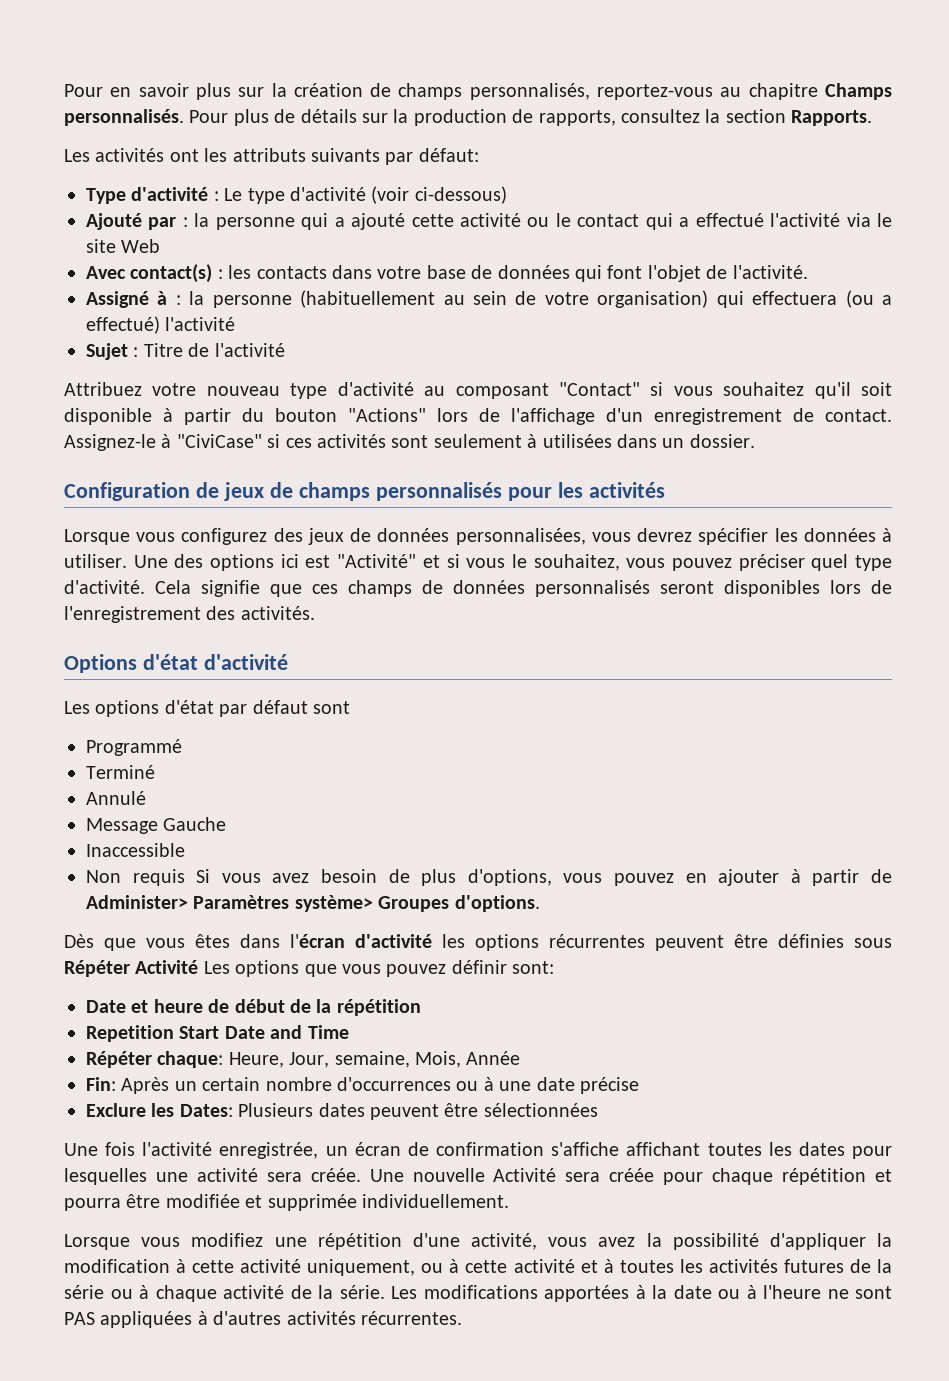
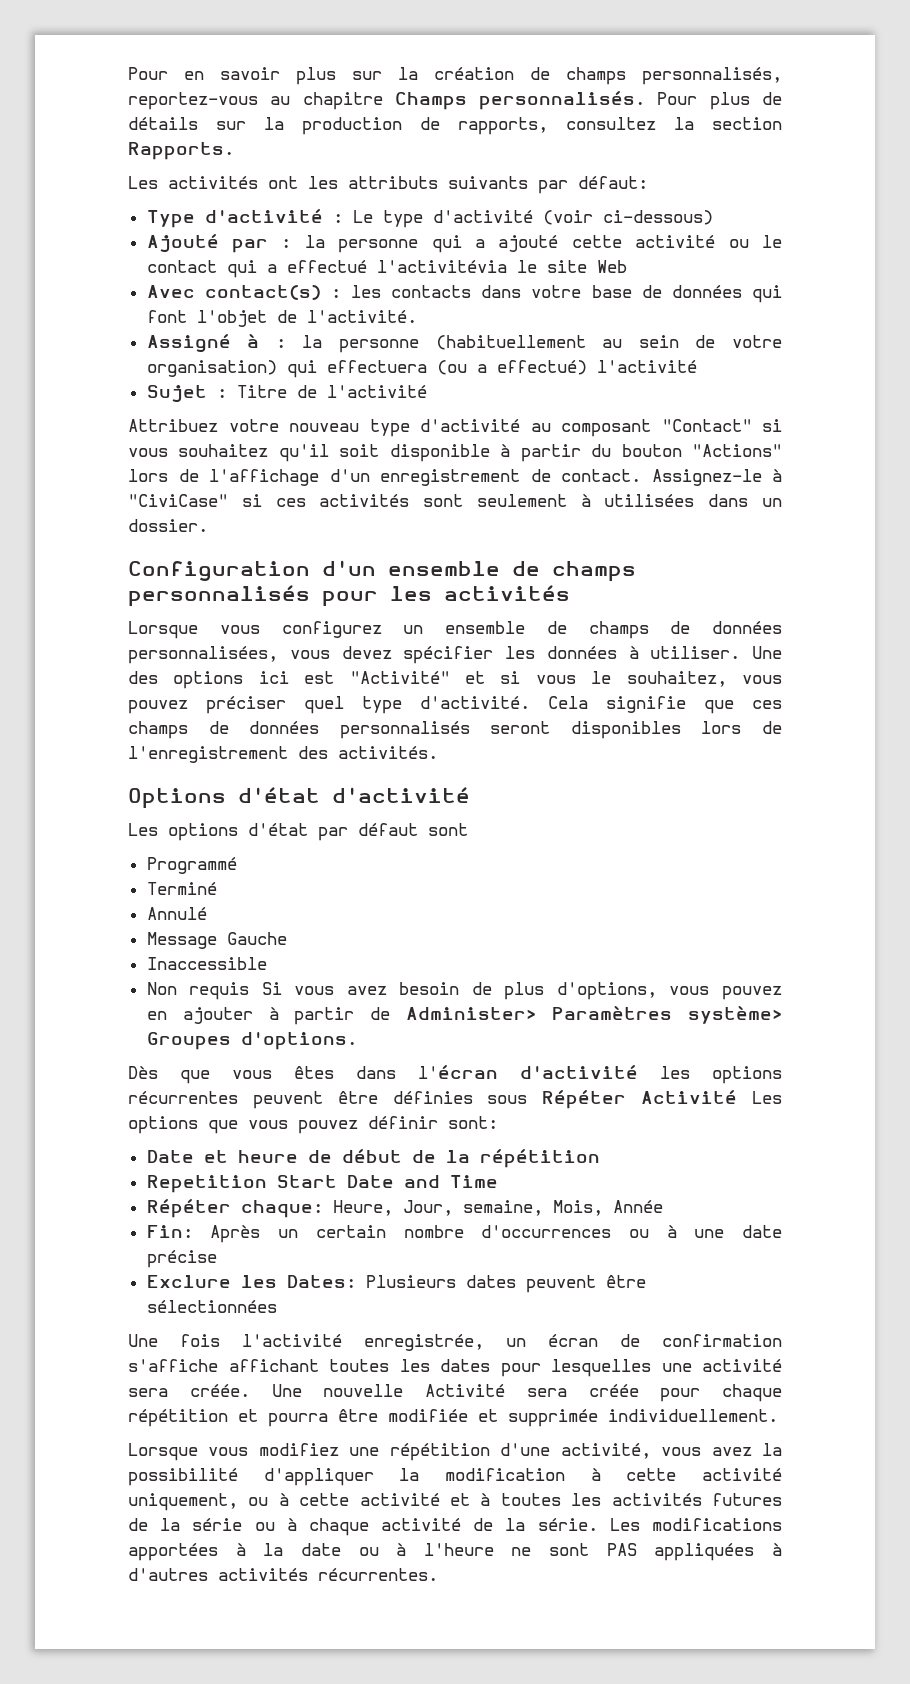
[770,213,871,227] l'activité via -> [376,260,507,273] l'activitévia
[195,482,264,501] de jeux -> [322,560,500,576] d'un ensemble
[273,528,344,545] des jeux -> [403,621,649,639] un ensemble de champs
[637,528,693,542] devrez -> [341,646,392,659] devez

